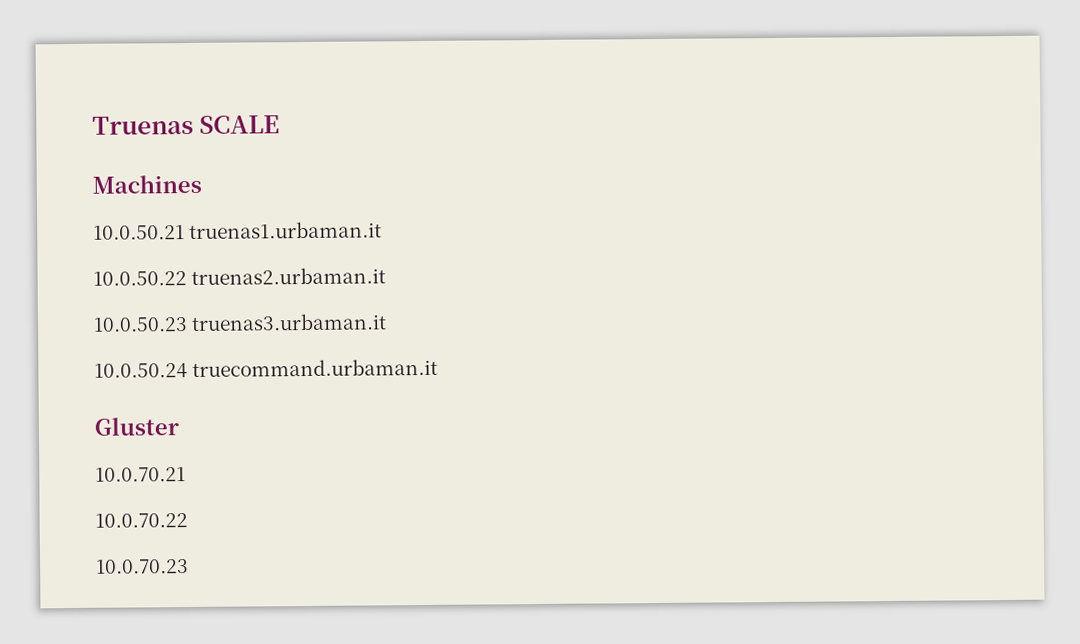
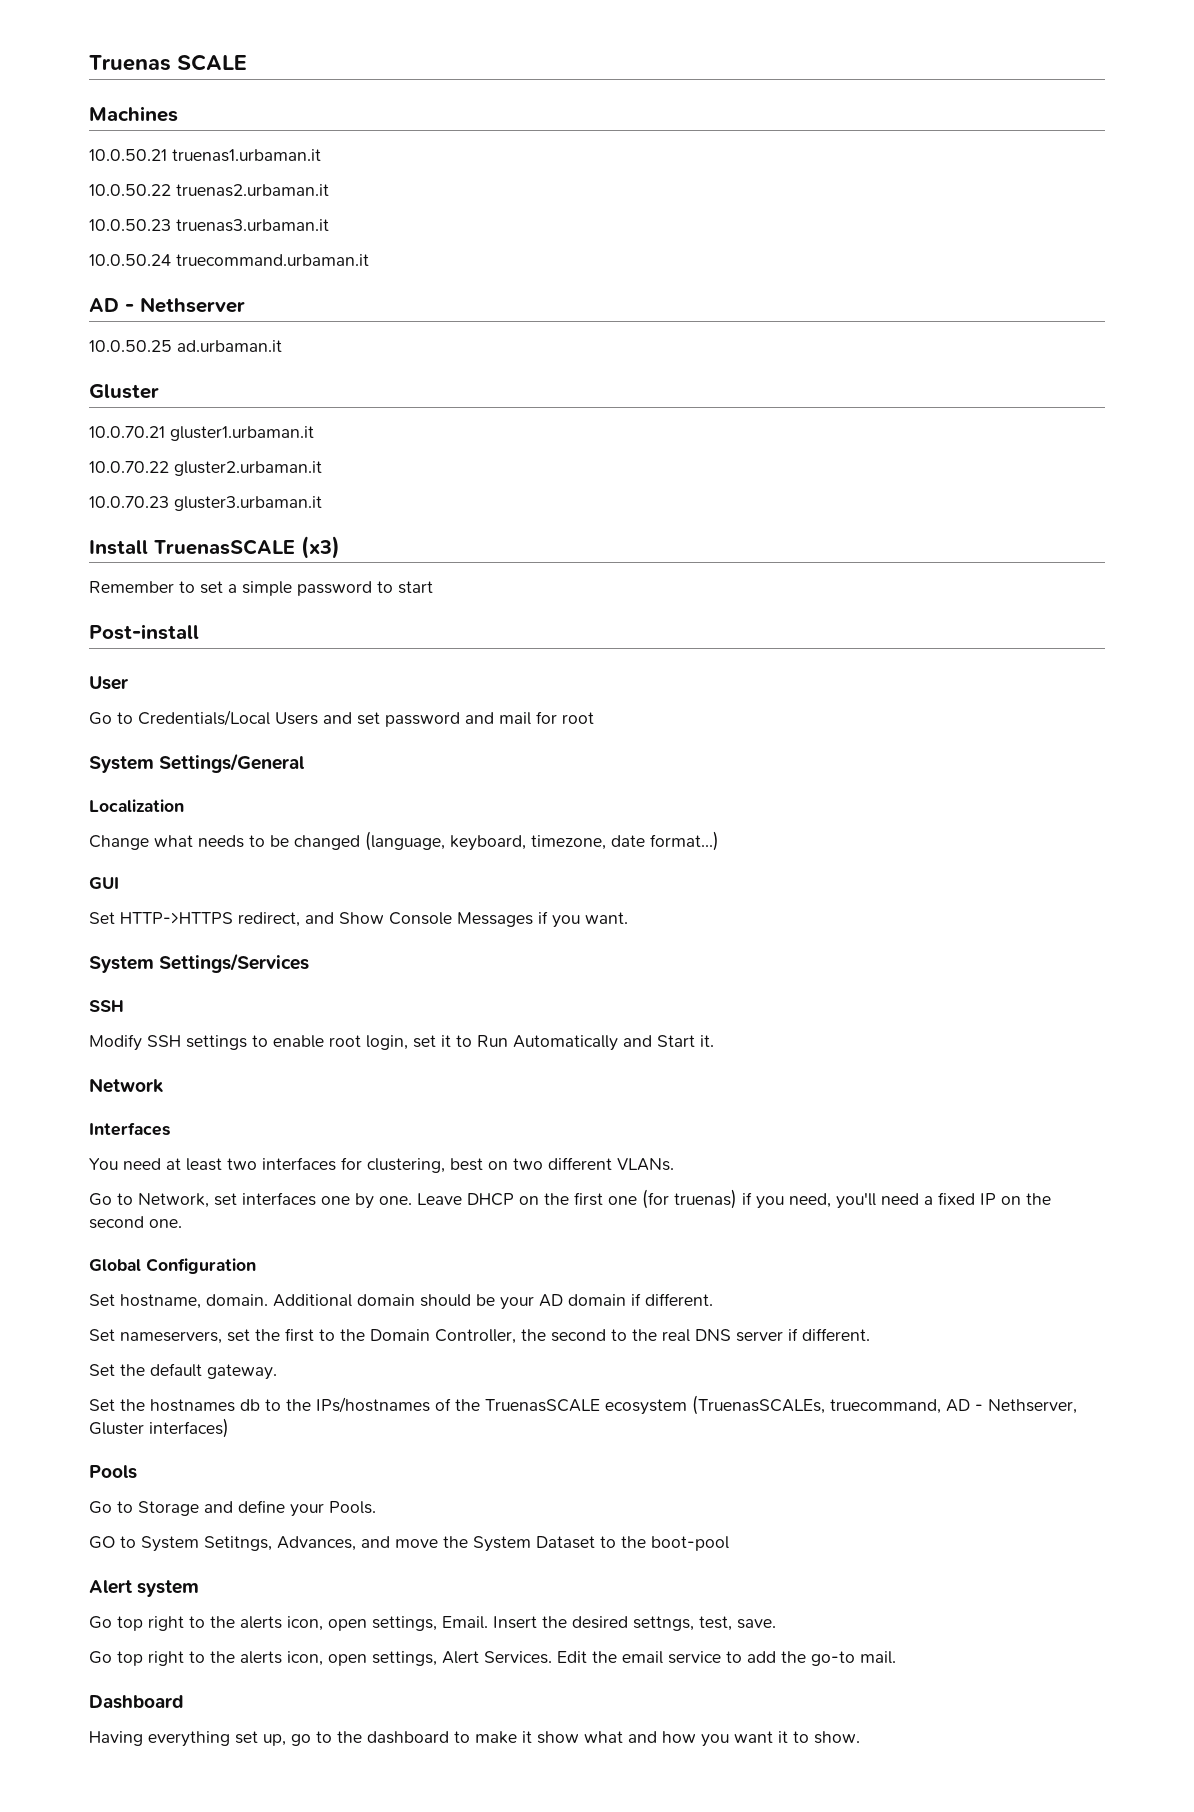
(439, 367) none -> [89,297,245,313] [89,340,282,352] // AD - Nethserver // 10.0.50.25 ad.urbaman.it
(186, 474) none -> [170,426,314,441] gluster1.urbaman.it
(188, 520) none -> [174,461,322,476] gluster2.urbaman.it
(189, 566) none -> [174,496,322,511] [89,536,340,559] [89,581,433,596] [89,624,199,640] [89,676,128,690] [89,710,594,727] [89,753,306,773] [89,799,184,812] [89,831,719,851] [89,877,119,889] [89,911,628,928] [89,953,310,973] [89,1000,124,1012] [89,1034,714,1051] [89,1078,163,1093] [89,1122,170,1136] [89,1157,674,1173] [89,1189,1051,1209] [89,1216,182,1229] [89,1258,256,1274] [89,1293,713,1310] [89,1328,870,1344] [89,1363,277,1380] [89,1395,1077,1415] [89,1418,229,1438] [89,1465,137,1479] [89,1500,376,1517] [89,1536,729,1552] [89,1580,200,1597] [89,1616,776,1631] [89,1651,896,1666] [89,1695,184,1709] [89,1731,860,1747] gluster3.urbaman.it // Install TruenasSCALE (x3) // Remember to set a simple password to start // Post-install // User // Go to Credentials/Local Users and set password and mail for root // System Settings/General // Localization // Change what needs to be changed (language, keyboard, timezone, date format...) // GUI // Set HTTP->HTTPS redirect, and Show Console Messages if you want. // System Settings/Services // SSH // Modify SSH settings to enable root login, set it to Run Automatically and Start it. // Network // Interfaces // You need at least two interfaces for clustering, best on two different VLANs. // Go to Network, set interfaces one by one. Leave DHCP on the first one (for truenas) if you need, you'll need a fixed IP on the second one. // Global Configuration // Set hostname, domain. Additional domain should be your AD domain if different. // Set nameservers, set the first to the Domain Controller, the second to the real DNS server if different. // Set the default gateway. // Set the hostnames db to the IPs/hostnames of the TruenasSCALE ecosystem (TruenasSCALEs, truecommand, AD - Nethserver, Gluster interfaces) // Pools // Go to Storage and define your Pools. // GO to System Setitngs, Advances, and move the System Dataset to the boot-pool // Alert system // Go top right to the alerts icon, open settings, Email. Insert the desired settngs, test, save. // Go top right to the alerts icon, open settings, Alert Services. Edit the email service to add the go-to mail. // Dashboard // Having everything set up, go to the dashboard to make it show what and how you want it to show.

